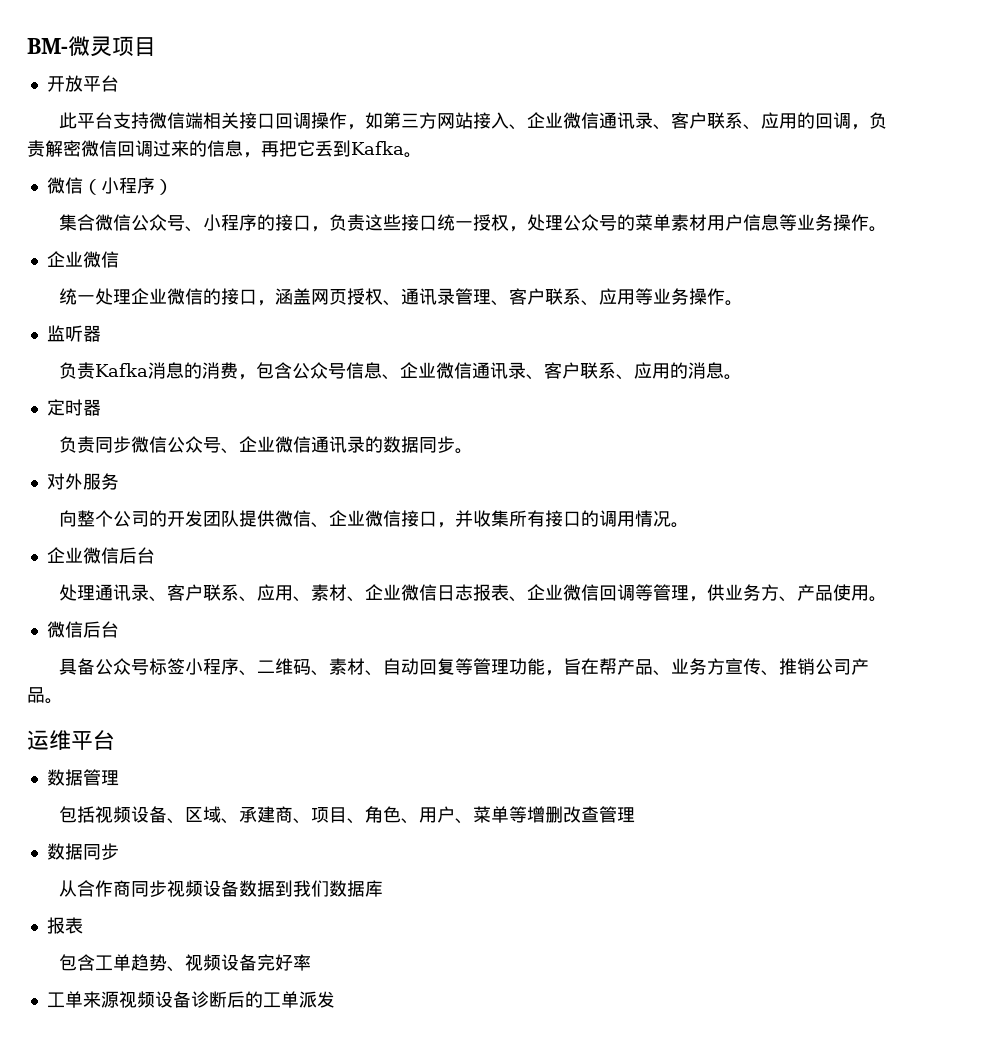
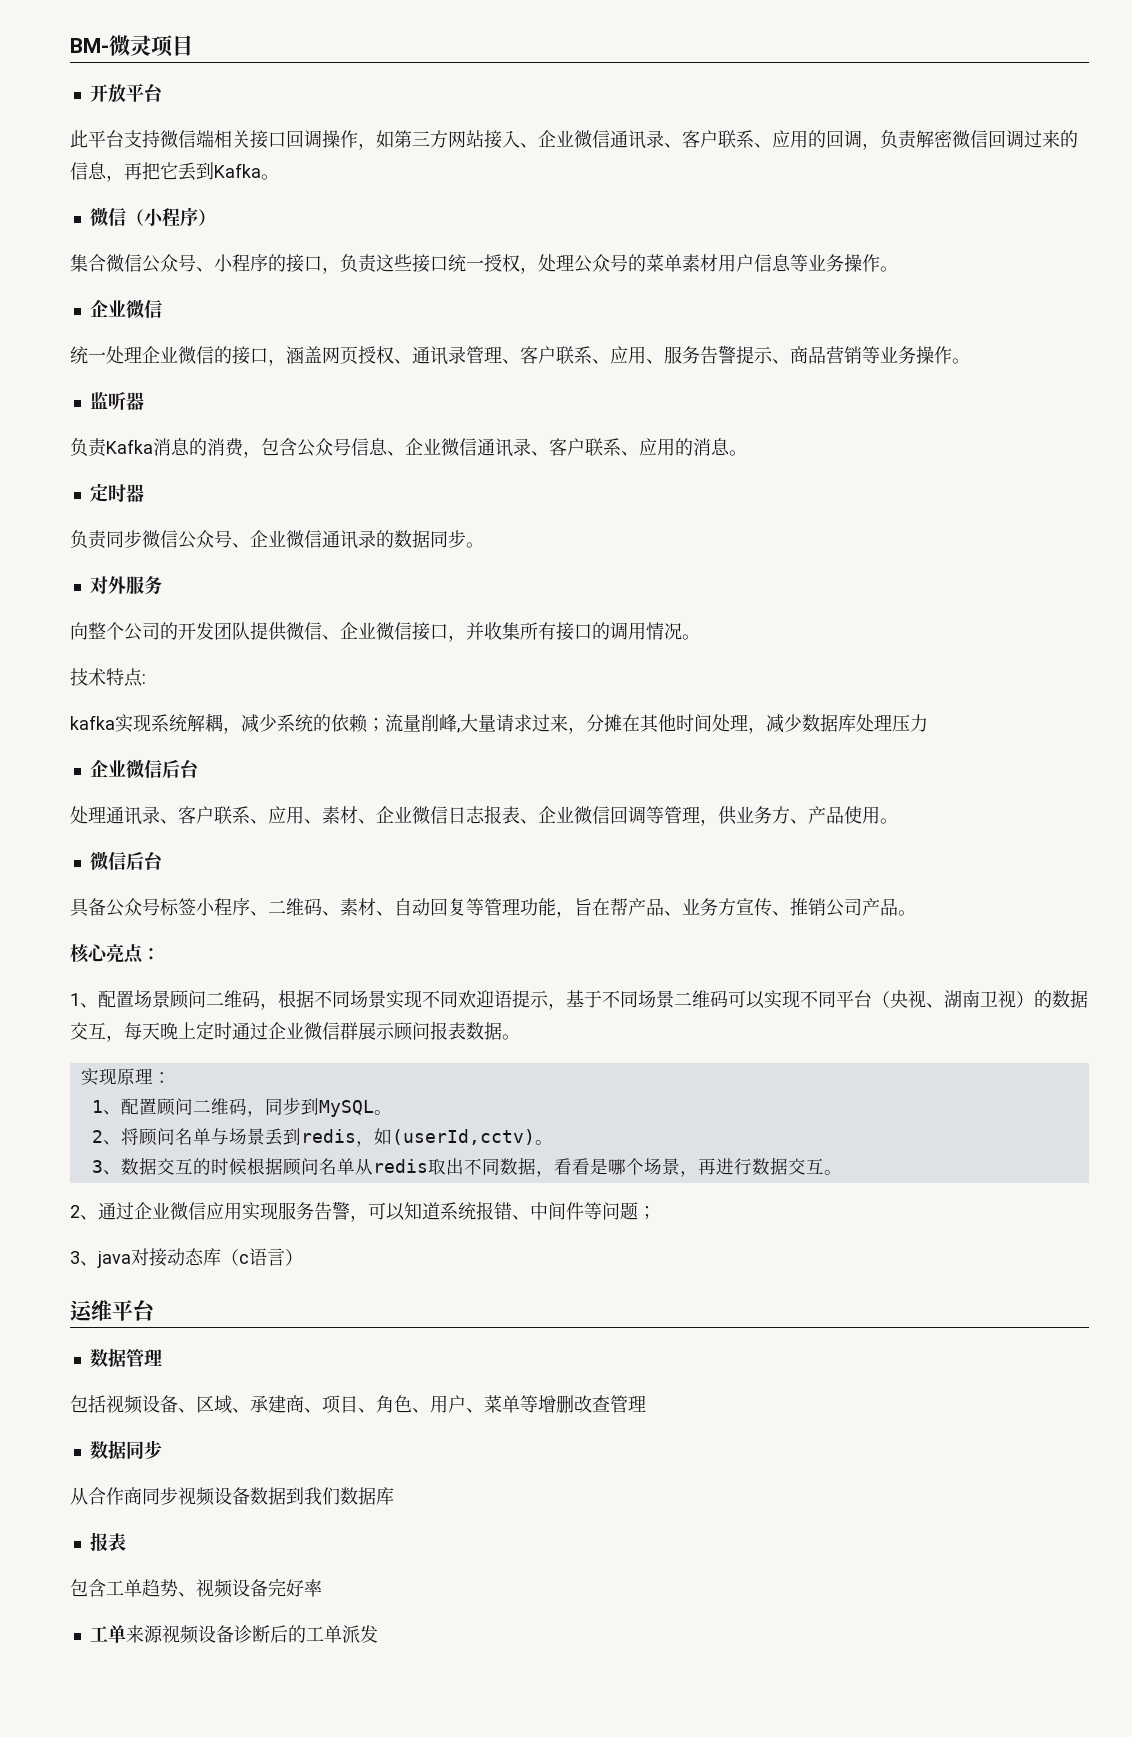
(636, 297) none -> [646,345,862,364] 、服务告警提示、商品营销
(690, 525) none -> [70,668,146,687] [70,713,928,734] // 技术特点: // kafka实现系统解耦，减少系统的依赖；流量削峰,大量请求过来，分摊在其他时间处理，减少数据库处理压力
(63, 701) none -> [70,944,160,964] [70,989,1088,1010] [70,1021,520,1042] [80,1068,171,1086] [91,1097,392,1117] [91,1128,553,1147] [91,1157,842,1177] [70,1201,656,1222] [70,1248,303,1268] // 核心亮点： // 1、配置场景顾问二维码，根据不同场景实现不同欢迎语提示，基于不同场景二维码可以实现不同平台（央视、湖南卫视）的数据交互，每天晚上定时通过企业微信群展示顾问报表数据。 // 实现原理： // 1、配置顾问二维码，同步到MySQL。 // 2、将顾问名单与场景丢到redis，如(userId,cctv)。 // 3、数据交互的时候根据顾问名单从redis取出不同数据，看看是哪个场景，再进行数据交互。 // 2、通过企业微信应用实现服务告警，可以知道系统报错、中间件等问题； // 3、java对接动态库（c语言）

